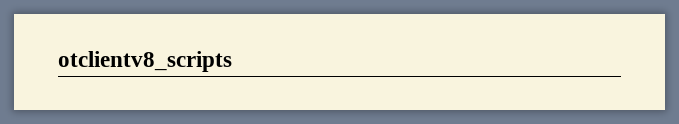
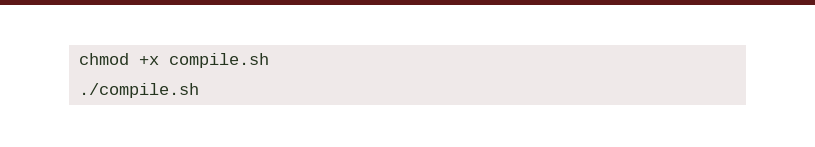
[58,51,232,72] otclientv8_scripts -> [78,53,269,68] [78,83,199,98] chmod +x compile.sh // ./compile.sh

